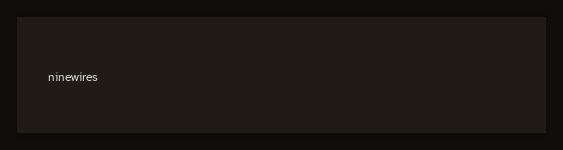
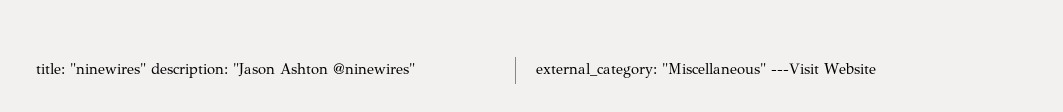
[48,72,98,81] ninewires -> [36,63,876,78] title: "ninewires" description: "Jason Ashton @ninewires" external_category: "Miscellaneous" ---Visit Website

